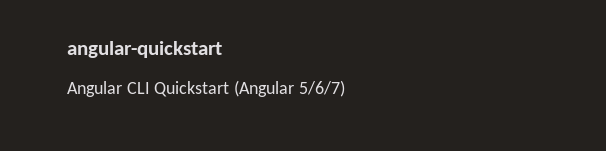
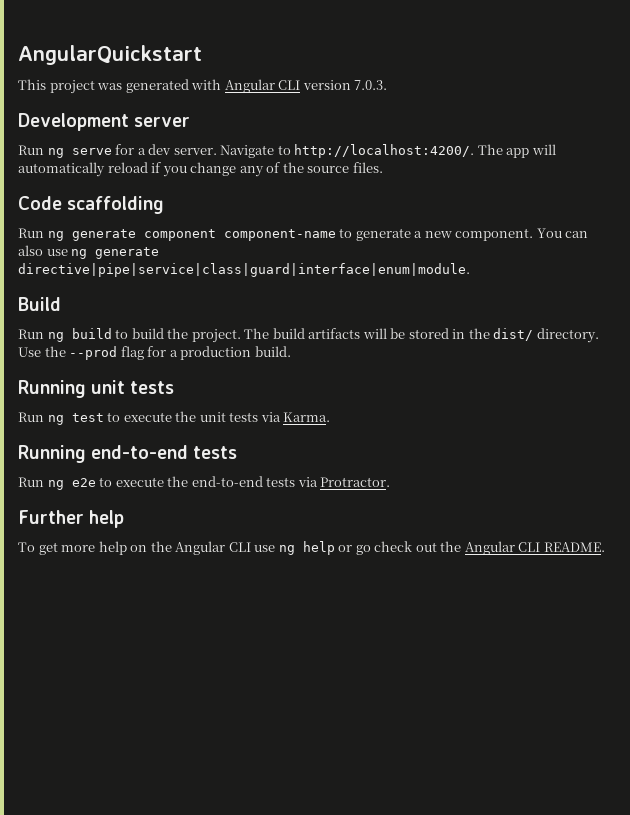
[67,41,222,58] [67,80,345,97] angular-quickstart // Angular CLI Quickstart (Angular 5/6/7) -> [18,45,202,65] [18,79,388,94] [18,113,191,131] [18,144,556,158] [18,162,383,177] [18,196,165,214] [18,228,589,241] [18,245,160,259] [18,263,470,277] [18,297,61,311] [18,328,599,343] [18,346,291,360] [18,380,175,398] [18,411,331,425] [18,445,238,463] [18,476,391,490] [18,510,125,528] [18,541,605,555] AngularQuickstart // This project was generated with Angular CLI version 7.0.3. // Development server // Run ng serve for a dev server. Navigate to http://localhost:4200/. The app will automatically reload if you change any of the source files. // Code scaffolding // Run ng generate component component-name to generate a new component. You can also use ng generate directive|pipe|service|class|guard|interface|enum|module. // Build // Run ng build to build the project. The build artifacts will be stored in the dist/ directory. Use the --prod flag for a production build. // Running unit tests // Run ng test to execute the unit tests via Karma. // Running end-to-end tests // Run ng e2e to execute the end-to-end tests via Protractor. // Further help // To get more help on the Angular CLI use ng help or go check out the Angular CLI README.

